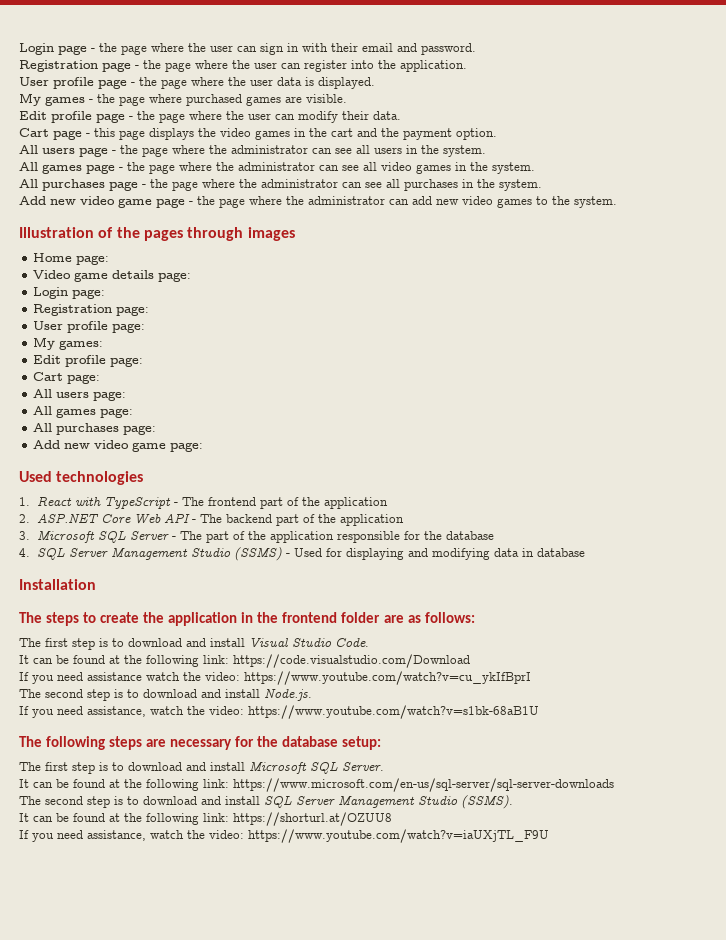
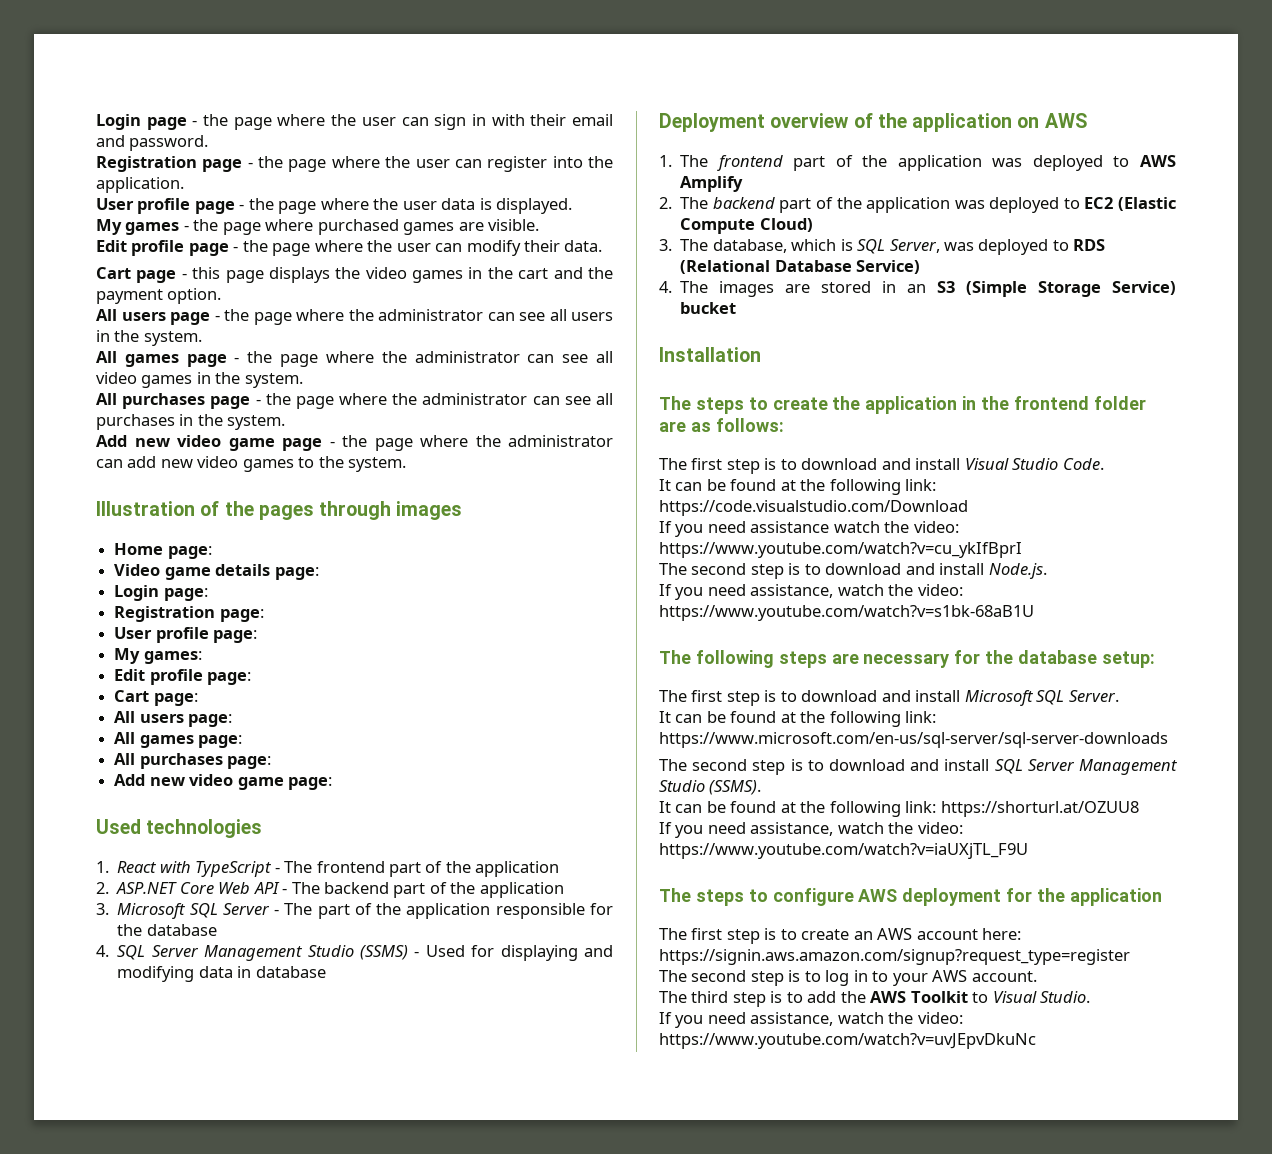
(585, 552) none -> [659,113,1087,132] [659,155,1176,171] [680,176,744,192] [659,197,1176,213] [680,218,813,234] [659,239,1106,255] [680,260,921,274] [659,281,1176,297] [680,302,737,314] // Deployment overview of the application on AWS // 1. The frontend part of the application was deployed to AWS Amplify // 2. The backend part of the application was deployed to EC2 (Elastic Compute Cloud) // 3. The database, which is SQL Server, was deployed to RDS (Relational Database Service) // 4. The images are stored in an S3 (Simple Storage Service) bucket
(549, 836) none -> [659,888,1162,906] [659,928,1022,944] [659,949,1130,965] [659,970,1037,986] [659,991,1091,1007] [659,1012,963,1028] [659,1033,1036,1049] // The steps to configure AWS deployment for the application // The first step is to create an AWS account here: https://signin.aws.amazon.com/signup?request_type=register // The second step is to log in to your AWS account. // The third step is to add the AWS Toolkit to Visual Studio. // If you need assistance, watch the video: https://www.youtube.com/watch?v=uvJEpvDkuNc

